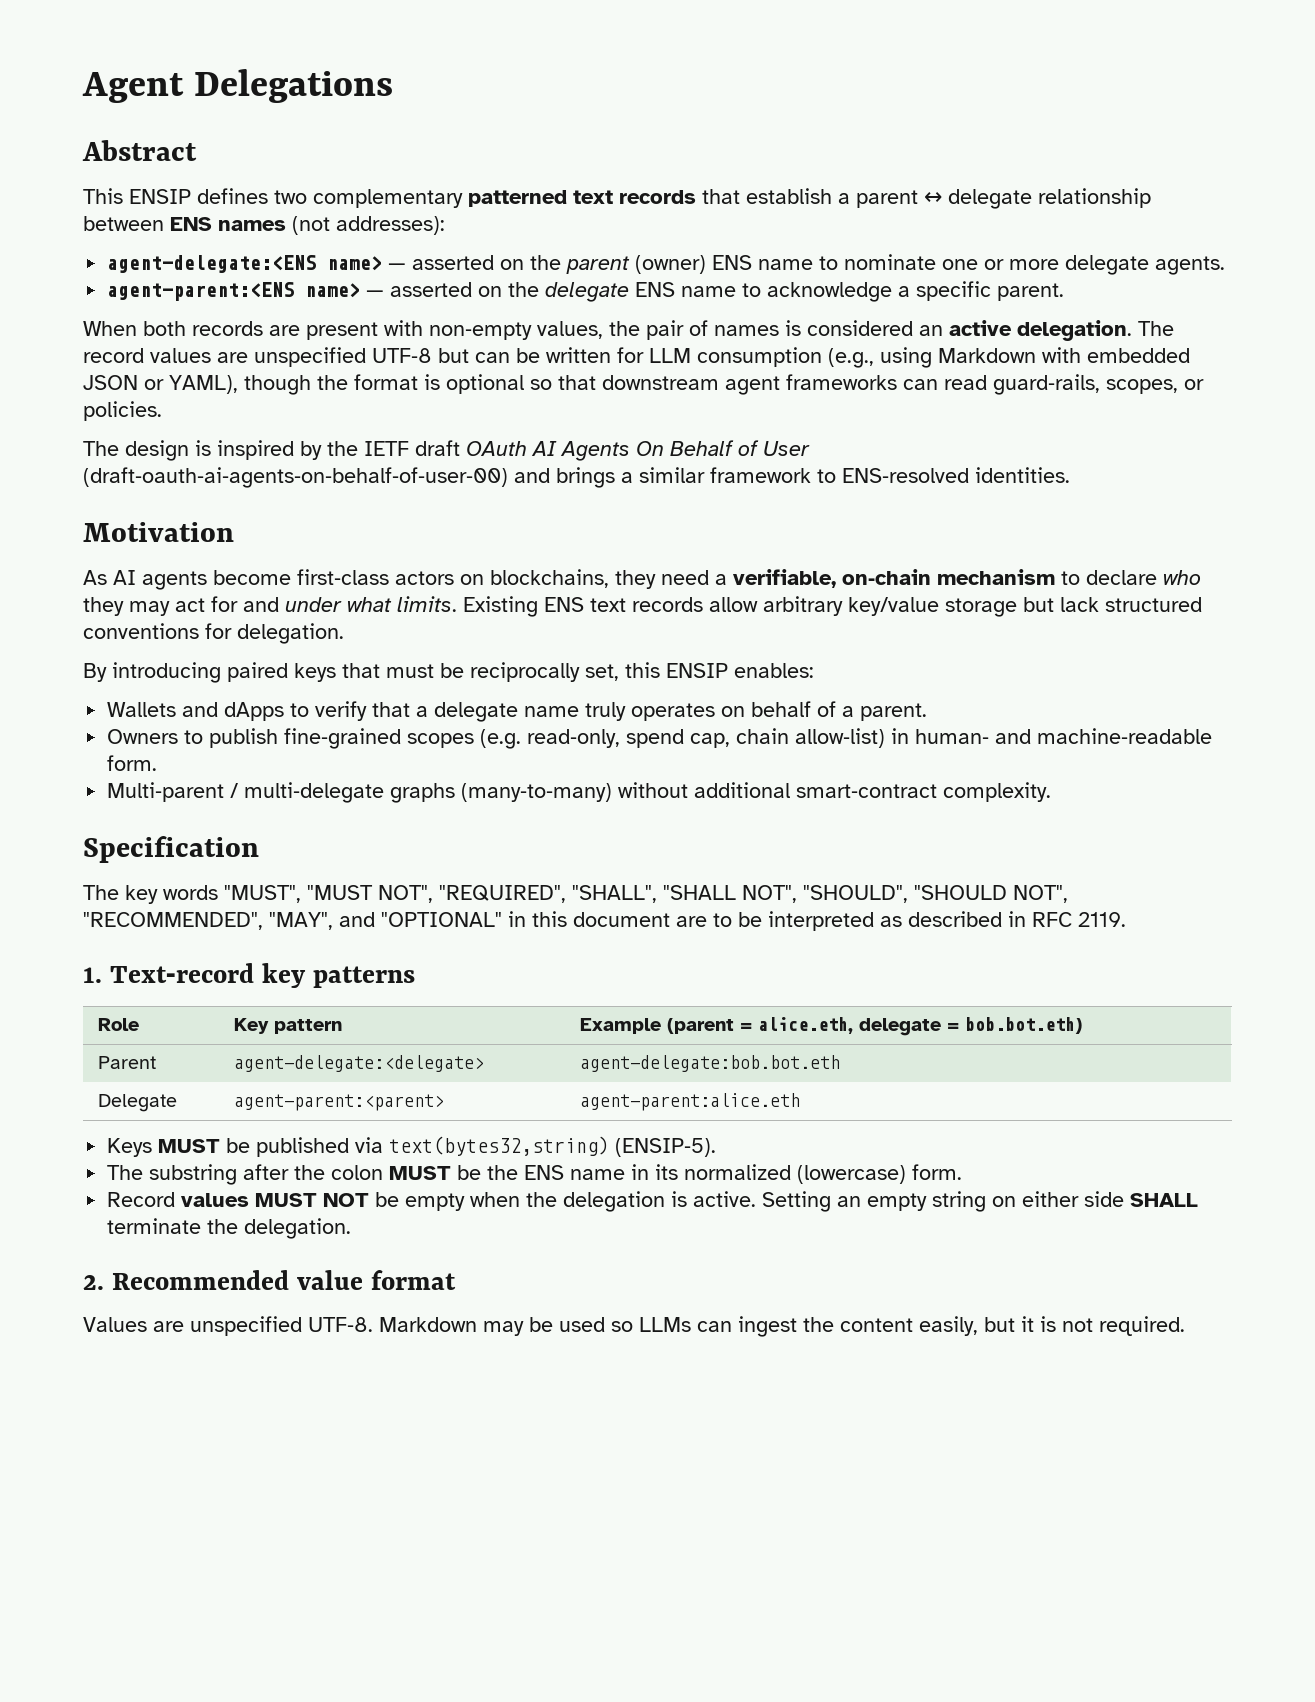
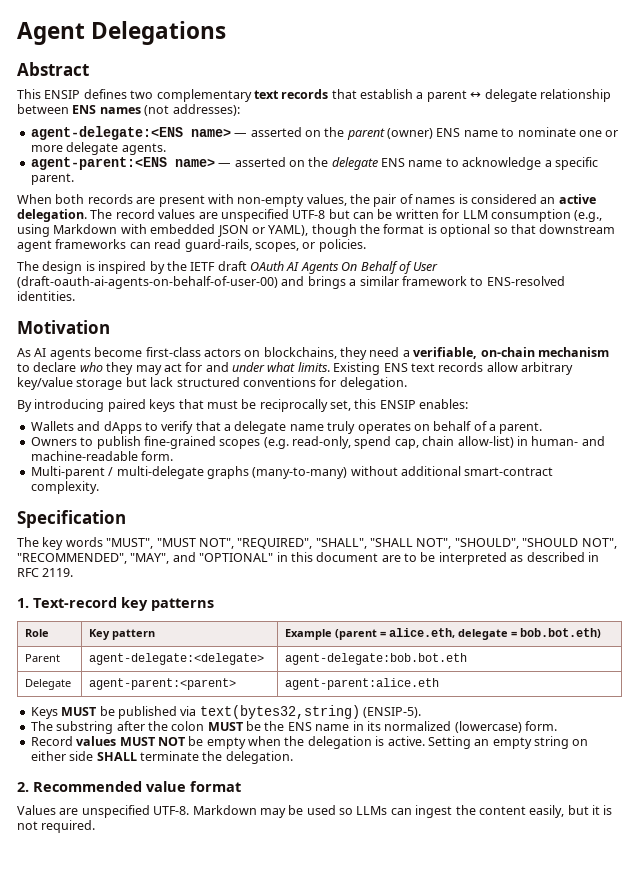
[468,190,567,207] patterned -> (252, 95) none

